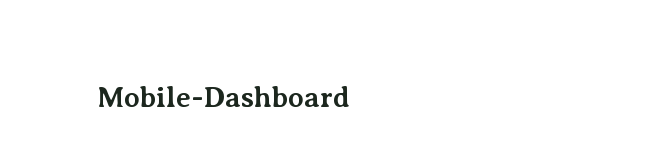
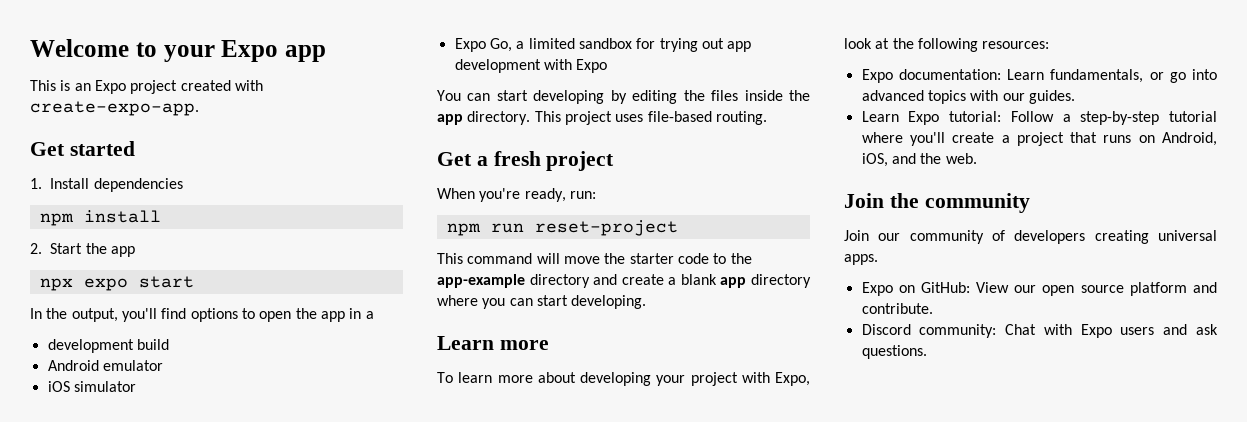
[97,86,350,107] Mobile-Dashboard -> [30,39,326,62] [30,80,263,94] [30,101,199,116] [30,141,135,156] [30,178,183,192] [39,210,161,226] [30,243,136,257] [39,276,194,291] [30,308,374,322] [47,339,169,353] [47,360,163,371] [47,381,136,392] [454,38,752,52] [454,59,608,73] [437,90,810,104] [437,111,767,125] [437,151,615,171] [437,188,596,202] [446,220,678,236] [437,253,752,264] [437,274,811,288] [437,295,647,309] [437,336,549,350] [437,372,810,386] [844,38,1050,52] [861,69,1217,83] [861,90,1075,104] [861,111,1217,125] [861,132,1217,146] [861,153,977,167] [844,193,1030,213] [844,230,1217,244] [844,254,878,265] [861,282,1217,296] [861,303,933,314] [861,324,1218,338] [861,345,927,359] Welcome to your Expo app // This is an Expo project created with create-expo-app. // Get started // 1. Install dependencies // npm install // 2. Start the app // npx expo start // In the output, you'll find options to open the app in a // development build // Android emulator // iOS simulator // Expo Go, a limited sandbox for trying out app development with Expo // You can start developing by editing the files inside the app directory. This project uses file-based routing. // Get a fresh project // When you're ready, run: // npm run reset-project // This command will move the starter code to the app-example directory and create a blank app directory where you can start developing. // Learn more // To learn more about developing your project with Expo, look at the following resources: // Expo documentation: Learn fundamentals, or go into advanced topics with our guides. // Learn Expo tutorial: Follow a step-by-step tutorial where you'll create a project that runs on Android, iOS, and the web. // Join the community // Join our community of developers creating universal apps. // Expo on GitHub: View our open source platform and contribute. // Discord community: Chat with Expo users and ask questions.

